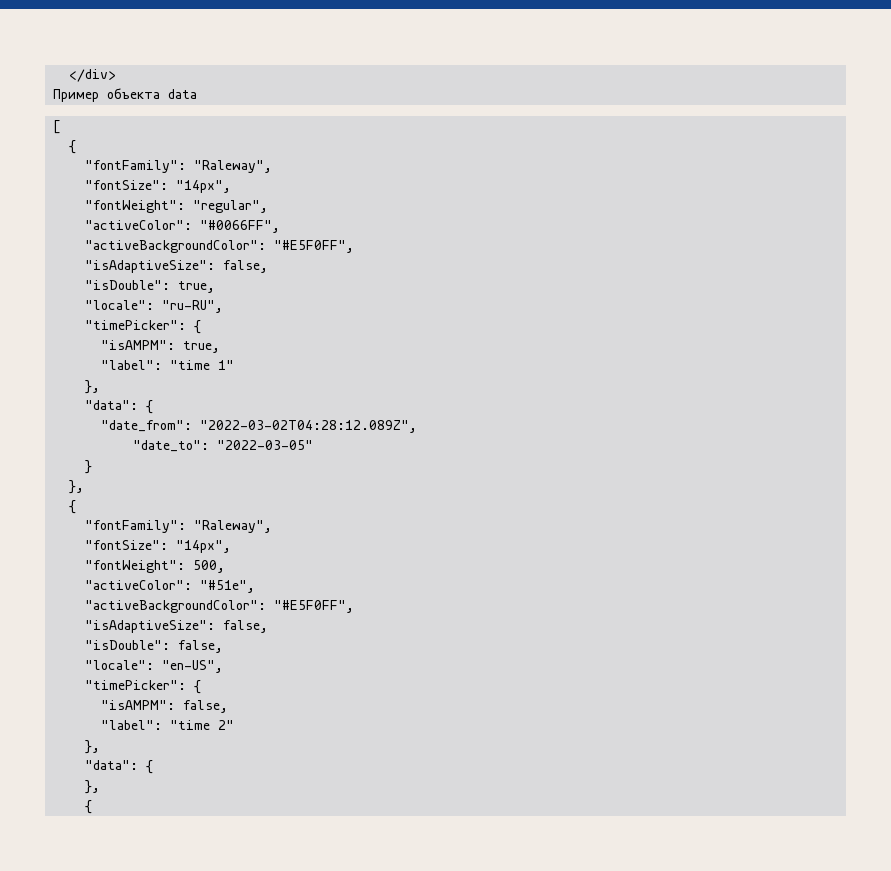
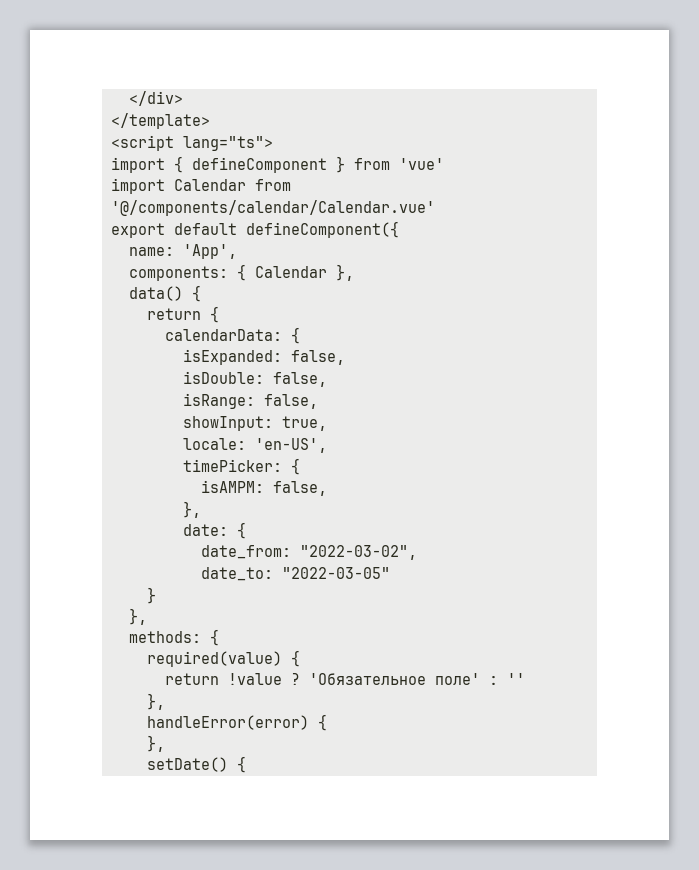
[53,88,198,102] [53,120,62,134] [69,140,77,154] [85,160,273,173] [85,180,232,193] [85,200,269,213] [85,220,281,233] [85,240,355,253] [85,260,269,273] [85,280,216,293] [85,300,224,313] [85,320,202,334] [101,340,221,353] [101,360,235,370] [85,380,101,394] [85,400,154,414] [101,420,418,433] [133,440,210,452] Пример объекта data // [ // { // "fontFamily": "Raleway", // "fontSize": "14px", // "fontWeight": "regular", // "activeColor": "#0066FF", // "activeBackgroundColor": "#E5F0FF", // "isAdaptiveSize": false, // "isDouble": true, // "locale": "ru-RU", // "timePicker": { // "isAMPM": true, // "label": "time 1" // }, // "data": { // "date_from": "2022-03-02T04:28:12.089Z", // "date_to": -> [110,113,210,129] [110,135,273,151] [110,156,444,173] [110,178,291,194] [110,200,435,216] [110,221,399,238] [128,244,237,259] [128,264,354,281] [128,285,201,302] [146,306,219,323] [164,327,300,344] [182,349,345,365] [182,371,327,387] [182,393,318,409] [182,416,327,431] [182,438,327,453] [182,458,300,475] [200,480,327,496] [182,501,201,518] [182,522,246,539] [200,545,417,560] [200,567,273,581] </template> // <script lang="ts"> // import { defineComponent } from 'vue' // import Calendar from '@/components/calendar/Calendar.vue' // export default defineComponent({ // name: 'App', // components: { Calendar }, // data() { // return { // calendarData: { // isExpanded: false, // isDouble: false, // isRange: false, // showInput: true, // locale: 'en-US', // timePicker: { // isAMPM: false, // }, // date: { // date_from: "2022-03-02", // date_to:
[69,500,77,514] [85,520,273,533] [85,540,232,553] [85,560,226,573] [85,580,256,593] [85,600,355,613] [85,620,269,633] [85,640,224,653] [85,660,224,673] [85,680,202,694] [101,700,229,713] [101,720,235,730] [85,740,101,754] [85,760,139,770] { // "fontFamily": "Raleway", // "fontSize": "14px", // "fontWeight": 500, // "activeColor": "#51e", // "activeBackgroundColor": "#E5F0FF", // "isAdaptiveSize": false, // "isDouble": false, // "locale": "en-US", // "timePicker": { // "isAMPM": false, // "label": "time 2" // }, // "data": -> [128,629,219,646] [146,650,300,667] [164,673,525,685] [146,693,165,710] [146,715,309,730] methods: { // required(value) { // return !value ? 'Обязательное поле' : '' // }, // handleError(error)
(101, 787) none -> [146,757,228,772] setDate()

